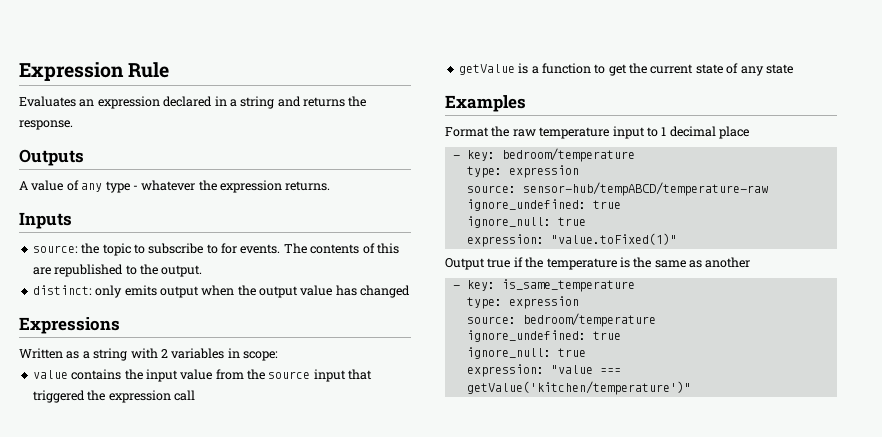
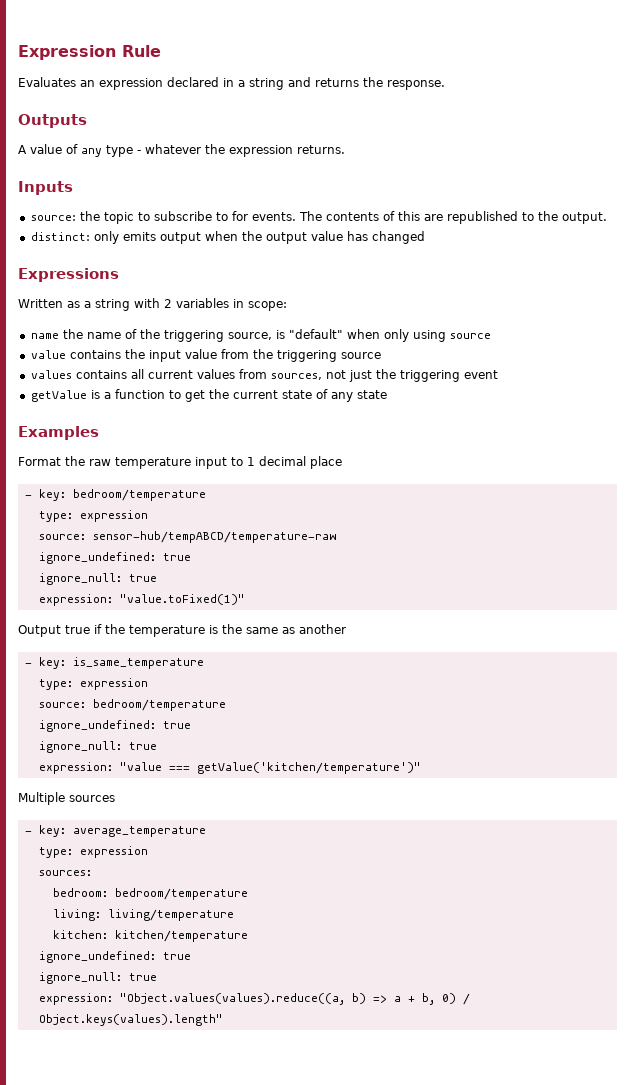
(278, 356) none -> [30,329,491,342] // name the name of the triggering source, is "default" when only using source
[268,369,373,382] [32,390,195,403] source input that triggered the expression call -> [276,350,381,362] [30,369,498,382] triggering source // values contains all current values from sources, not just the triggering event
(691, 388) none -> [18,792,115,805] [24,825,206,837] [38,846,148,858] [38,870,92,876] [52,888,248,900] [52,909,234,921] [52,930,248,942] [38,951,191,963] [38,972,157,984] [38,993,470,1005] [38,1014,223,1026] // Multiple sources // - key: average_temperature // type: expression // sources: // bedroom: bedroom/temperature // living: living/temperature // kitchen: kitchen/temperature // ignore_undefined: true // ignore_null: true // expression: "Object.values(values).reduce((a, b) => a + b, 0) / Object.keys(values).length"

